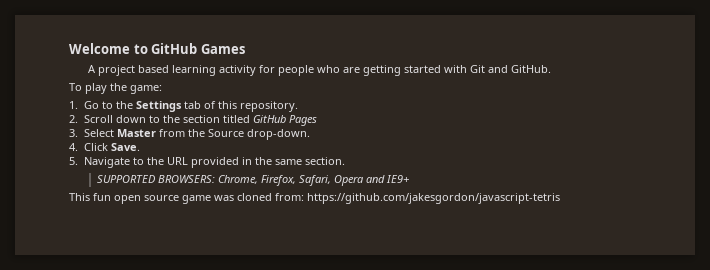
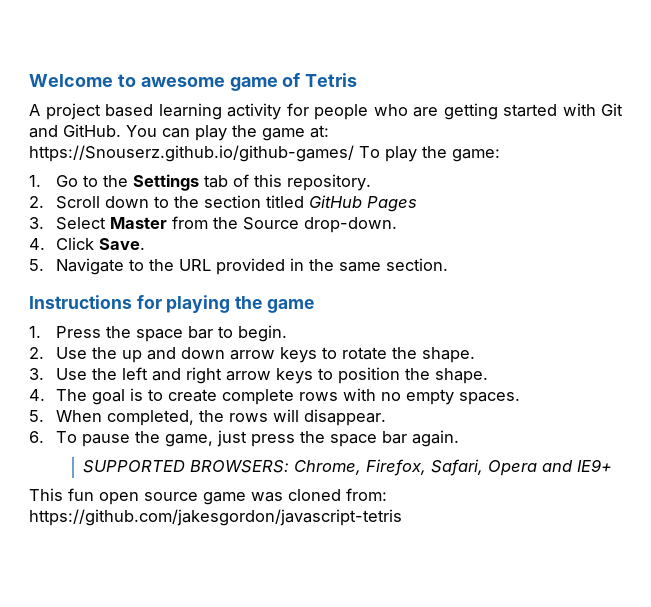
[151,43,245,54] GitHub Games -> [140,73,358,91] awesome game of Tetris
(551, 69) // -> [126,125,329,141] [29,145,354,162] You can play the game at: https://Snouserz.github.io/github-games/
(345, 161) none -> [29,295,314,313] [29,325,288,342] [29,347,476,363] [29,367,489,384] [29,388,521,405] [29,409,387,426] [29,430,460,447] // Instructions for playing the game // 1. Press the space bar to begin. // 2. Use the up and down arrow keys to rotate the shape. // 3. Use the left and right arrow keys to position the shape. // 4. The goal is to create complete rows with no empty spaces. // 5. When completed, the rows will disappear. // 6. To pause the game, just press the space bar again.

